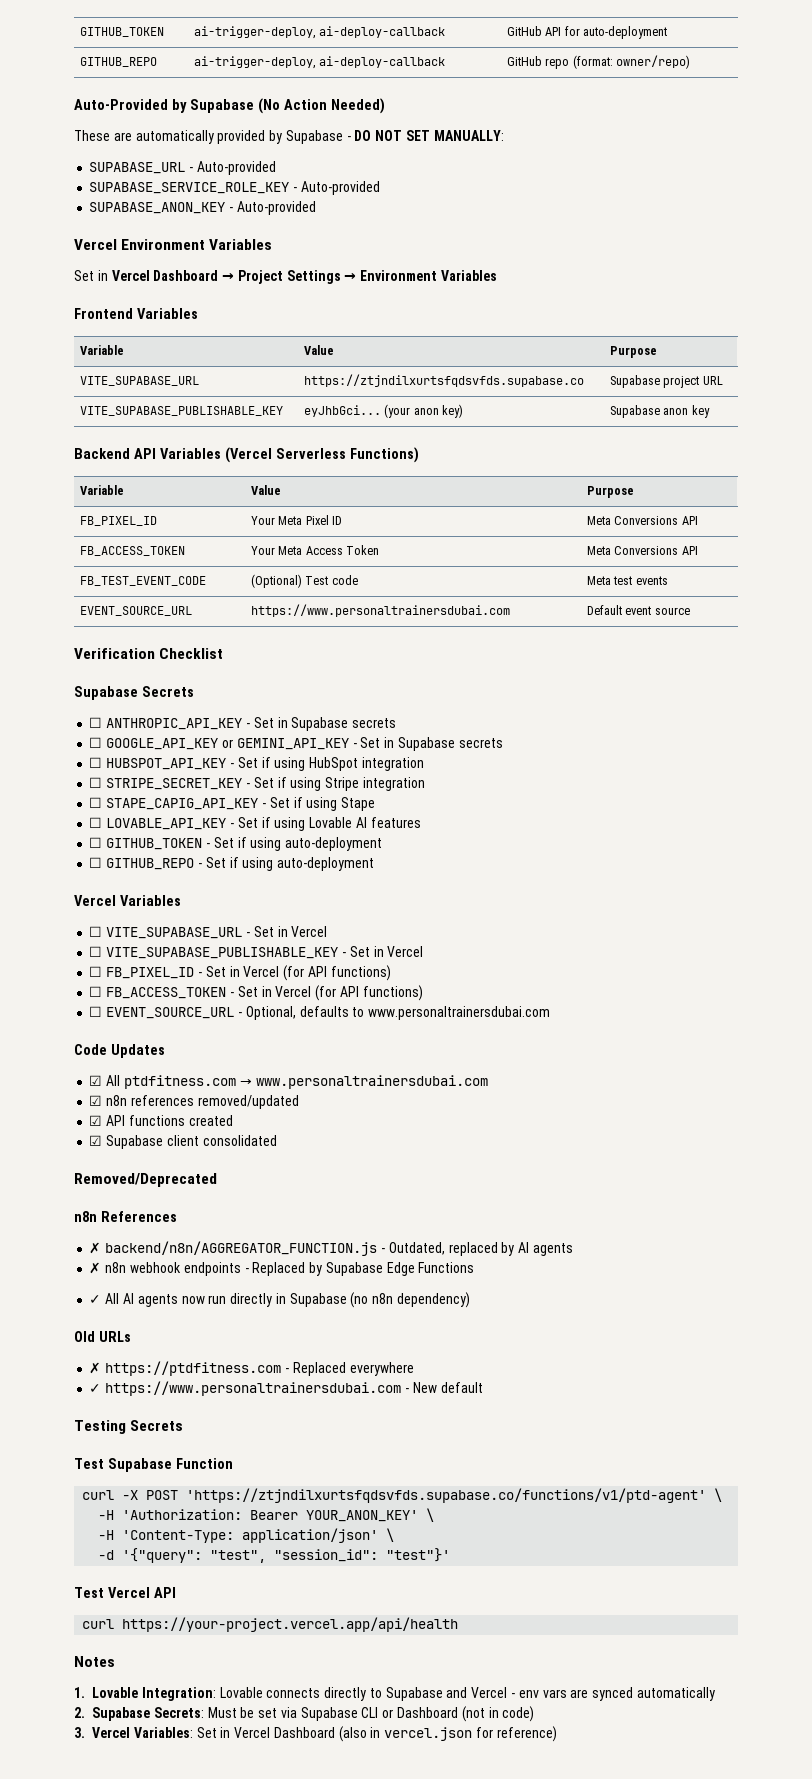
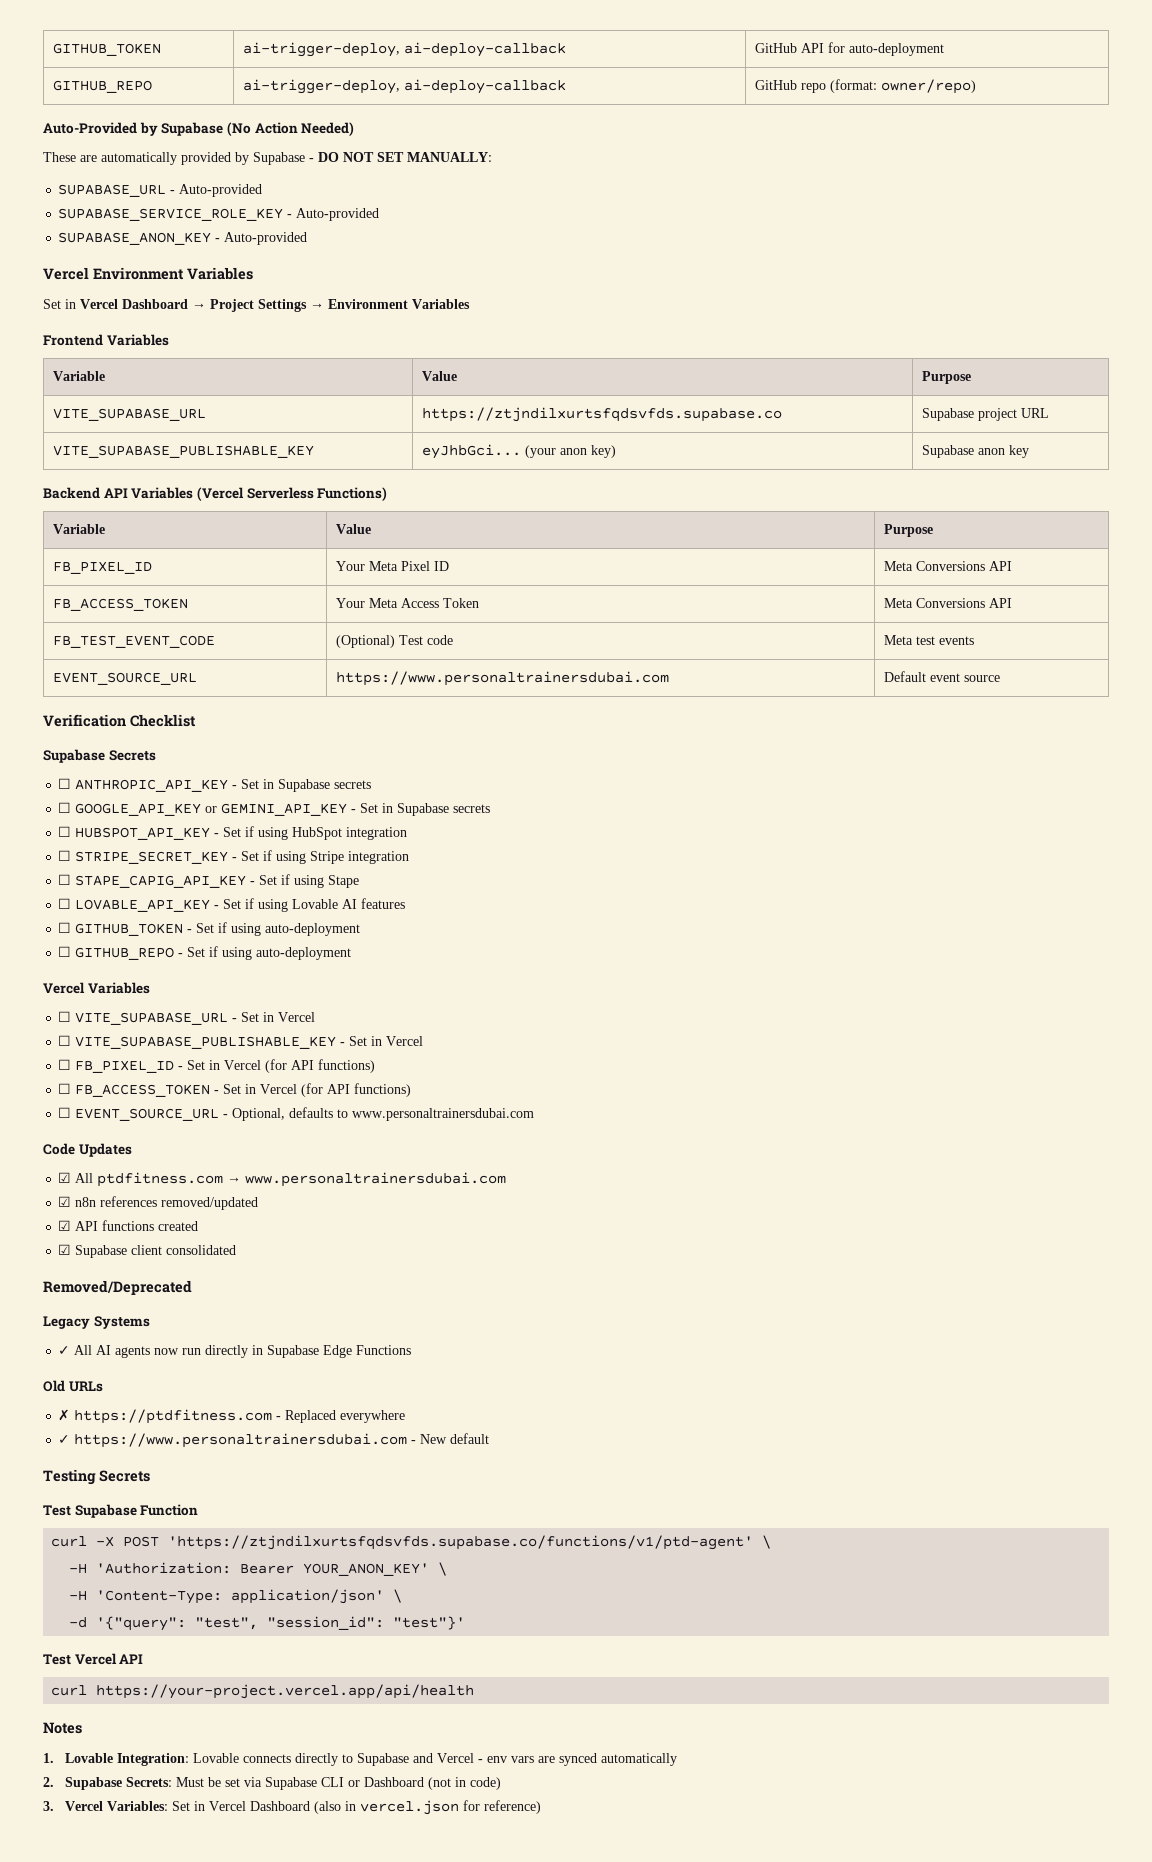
[74,1211,177,1222] [89,1241,573,1256] [89,1262,475,1276] n8n References // ✗ backend/n8n/AGGREGATOR_FUNCTION.js - Outdated, replaced by AI agents // ✗ n8n webhook endpoints - Replaced by Supabase Edge Functions -> [43,1316,150,1329] Legacy Systems
[350,1292,470,1308] (no n8n dependency) -> [323,1345,412,1358] Edge Functions

